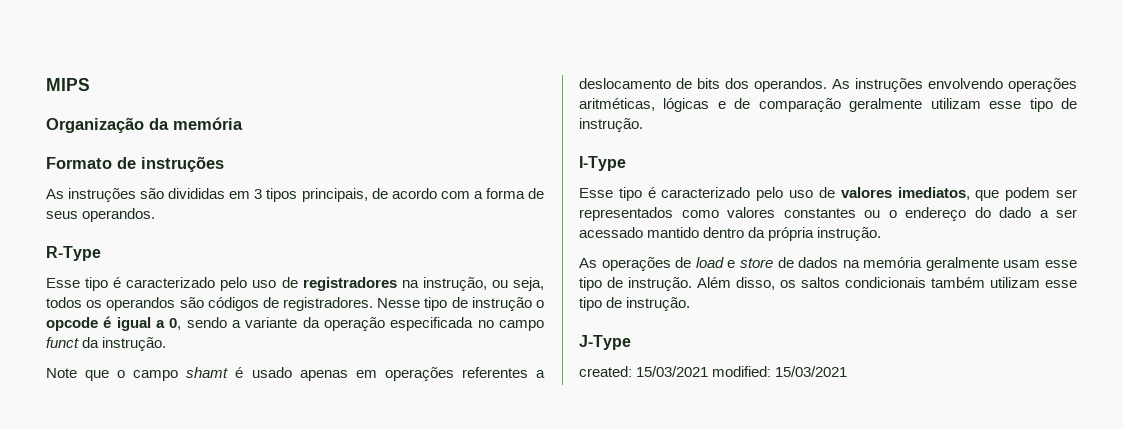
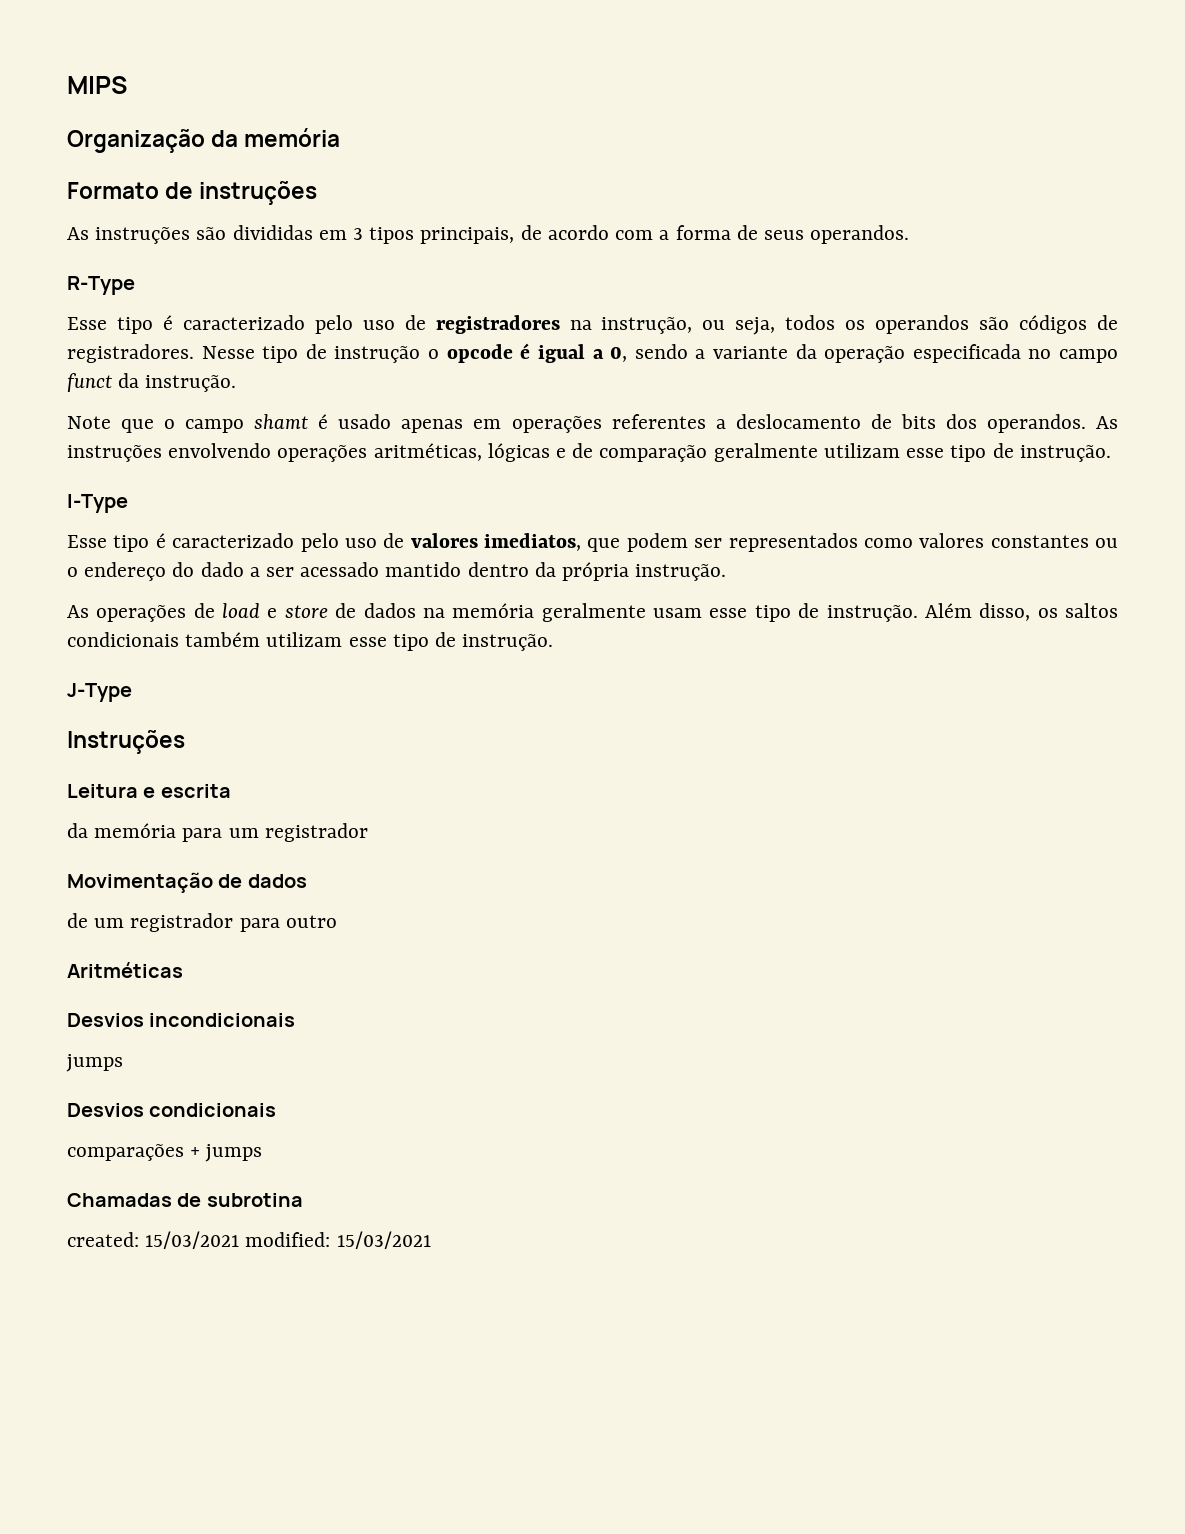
(631, 342) none -> [67,730,185,754] [67,784,231,798] [67,823,368,842] [67,872,307,893] [67,913,337,932] [67,962,183,978] [67,1013,296,1027] [66,1054,123,1072] [67,1103,277,1117] [67,1144,263,1162] [67,1193,303,1207] // Instruções // Leitura e escrita // da memória para um registrador // Movimentação de dados // de um registrador para outro // Aritméticas // Desvios incondicionais // jumps // Desvios condicionais // comparações + jumps // Chamadas de subrotina

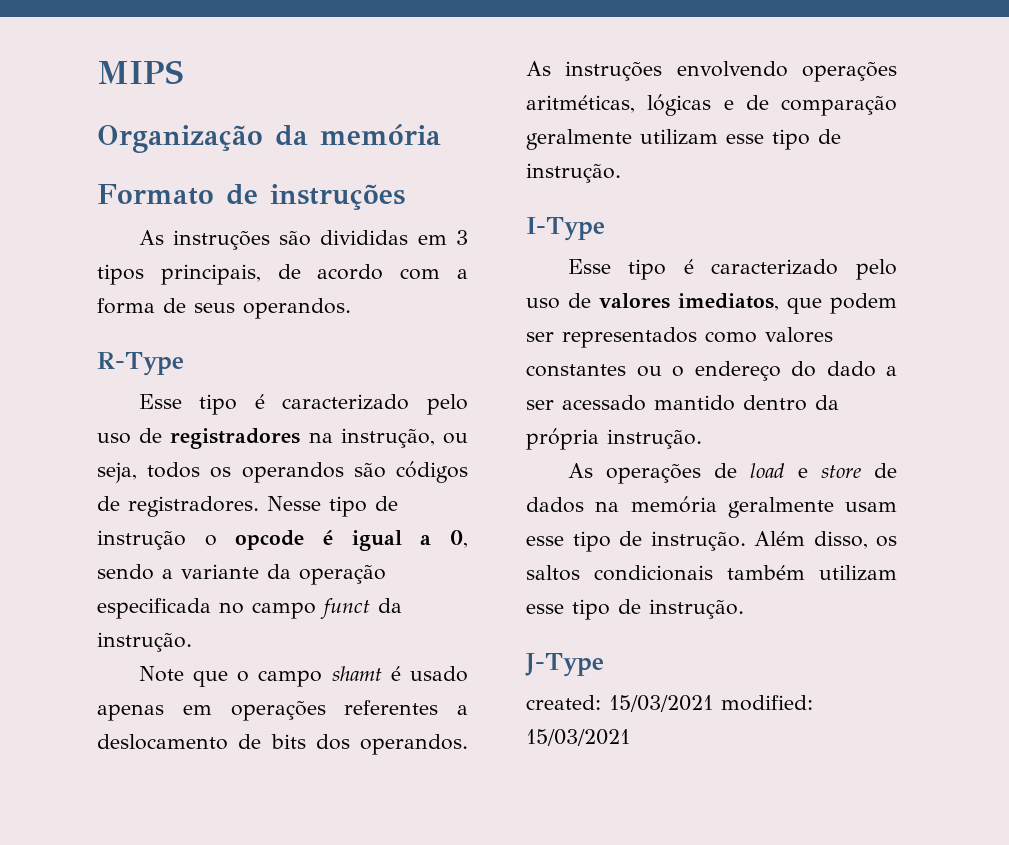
[67,730,185,754] [67,784,231,798] [67,823,368,842] [67,872,307,893] [67,913,337,932] [67,962,183,978] [67,1013,296,1027] [66,1054,123,1072] [67,1103,277,1117] [67,1144,263,1162] [67,1193,303,1207] // Instruções // Leitura e escrita // da memória para um registrador // Movimentação de dados // de um registrador para outro // Aritméticas // Desvios incondicionais // jumps // Desvios condicionais // comparações + jumps // Chamadas de subrotina -> (604, 665) none

